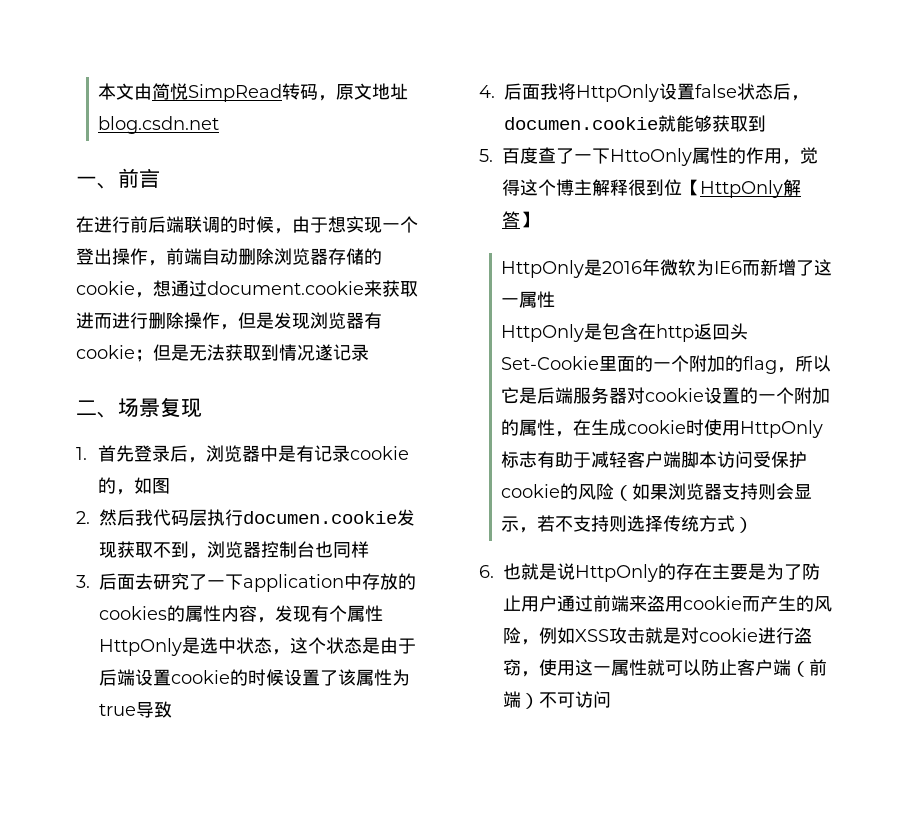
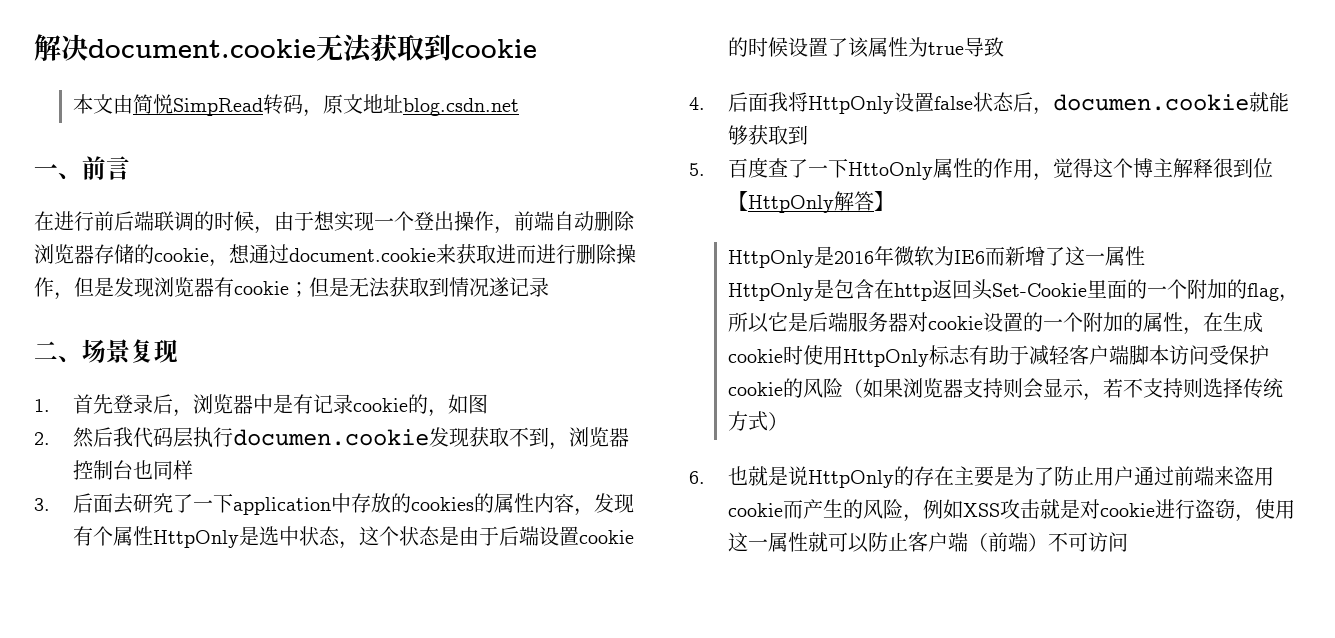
(98, 91) none -> [34,34,537,63] 解决document.cookie无法获取到cookie //

